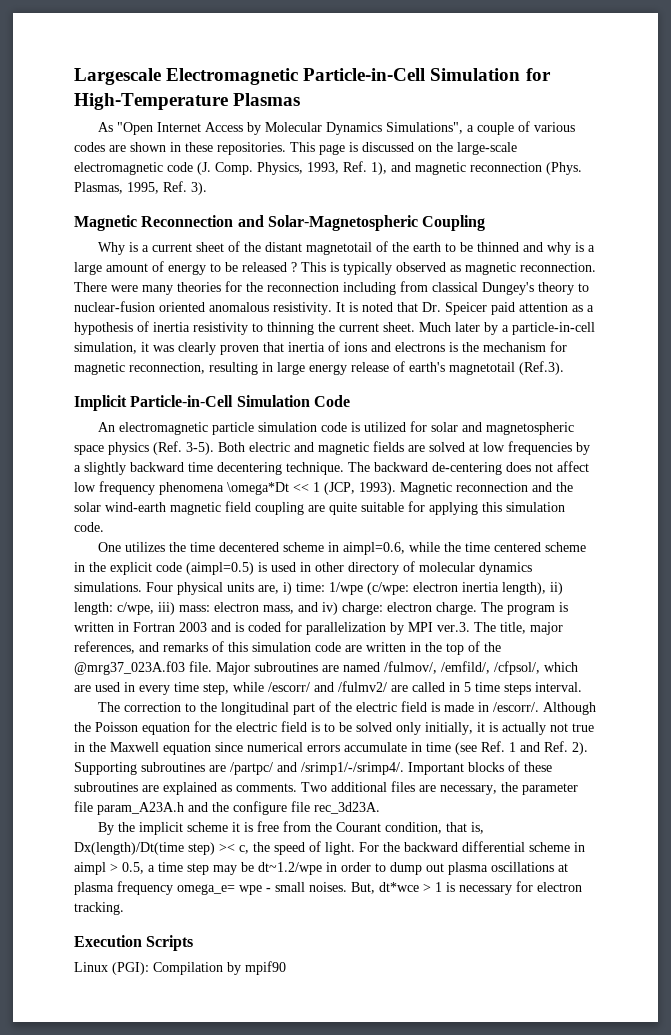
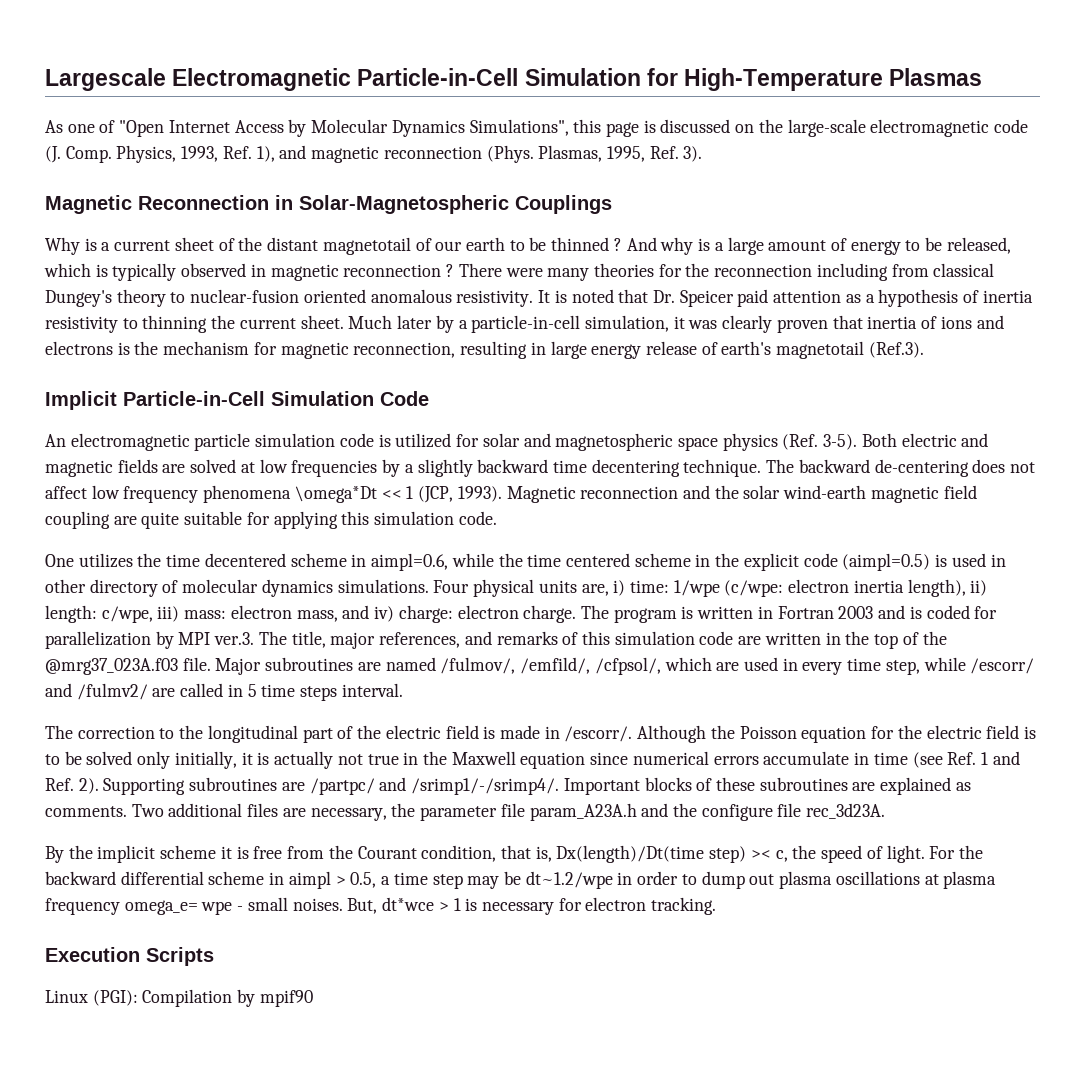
(113, 127) none -> [67,120,116,133] one of
[466,121,575,135] [74,142,315,155] a couple of various codes are shown in these repositories. This -> [573,119,602,133] this
[237,215,486,231] and Solar-Magnetospheric Coupling -> [275,195,612,214] in Solar-Magnetospheric Couplings
[391,242,409,252] the -> [435,241,463,251] our
[522,242,543,252] and -> [613,237,657,251] ? And
[242,262,596,275] released ? This is typically observed as magnetic reconnection. -> [946,237,1011,254] [44,263,455,281] released, which is typically observed in magnetic reconnection ?

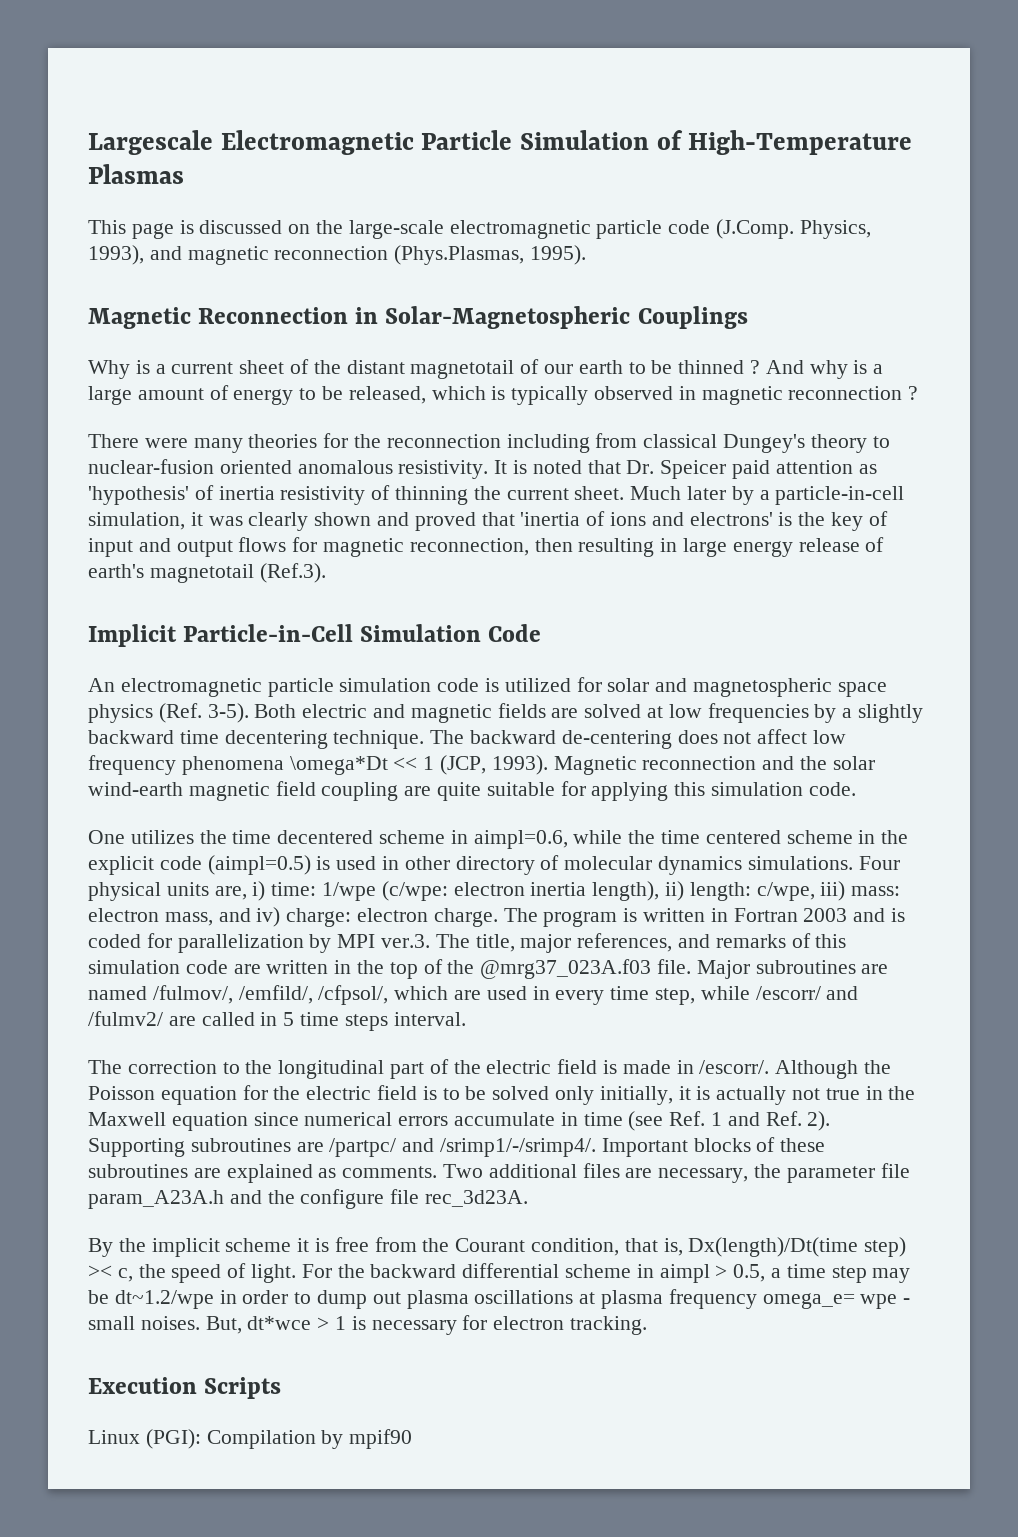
[357,68,678,86] Particle-in-Cell Simulation for -> [421,130,683,150] Particle Simulation of
[45,119,602,137] As one of "Open Internet Access by Molecular Dynamics Simulations", this -> [88,220,126,234] This
[994,119,1029,133] [45,145,703,163] code (J. Comp. Physics, 1993, Ref. 1), and magnetic reconnection (Phys. Plasmas, 1995, Ref. 3). -> [596,219,871,239] [88,245,587,265] particle code (J.Comp. Physics, 1993), and magnetic reconnection (Phys.Plasmas, 1995).
(455, 270) none -> (919, 393) //
[865,289,959,307] a hypothesis -> [88,486,189,505] 'hypothesis'
[122,318,138,329] to -> [371,485,391,500] of
[776,315,918,333] proven that inertia -> [314,512,581,531] shown and proved that 'inertia
[45,341,113,355] electrons -> [689,512,773,526] electrons'
[163,341,250,355] mechanism -> [831,511,888,531] [88,537,287,557] key of input and output flows
(456, 350) none -> [534,538,573,552] then

